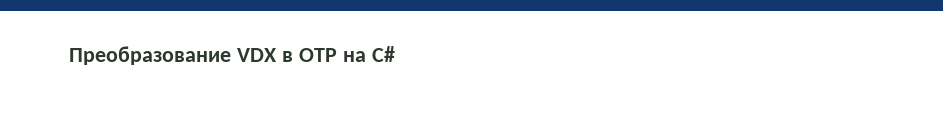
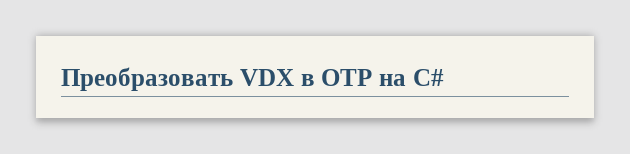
[69,46,231,65] Преобразование -> [61,67,233,91] Преобразовать

